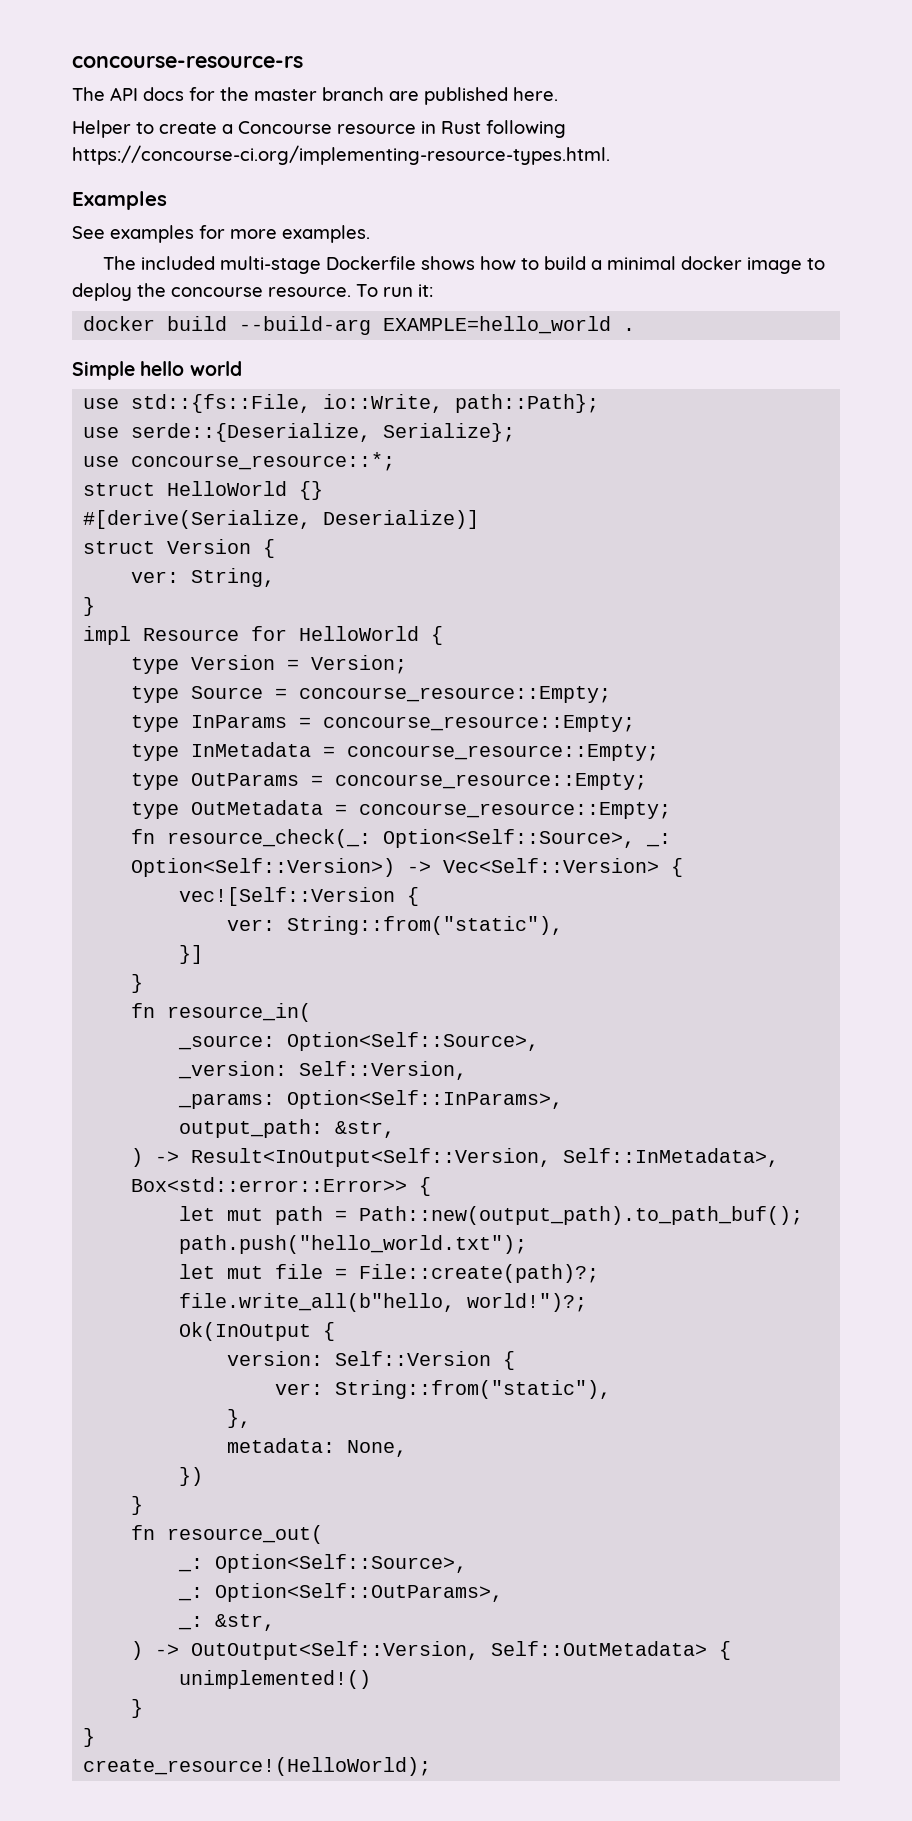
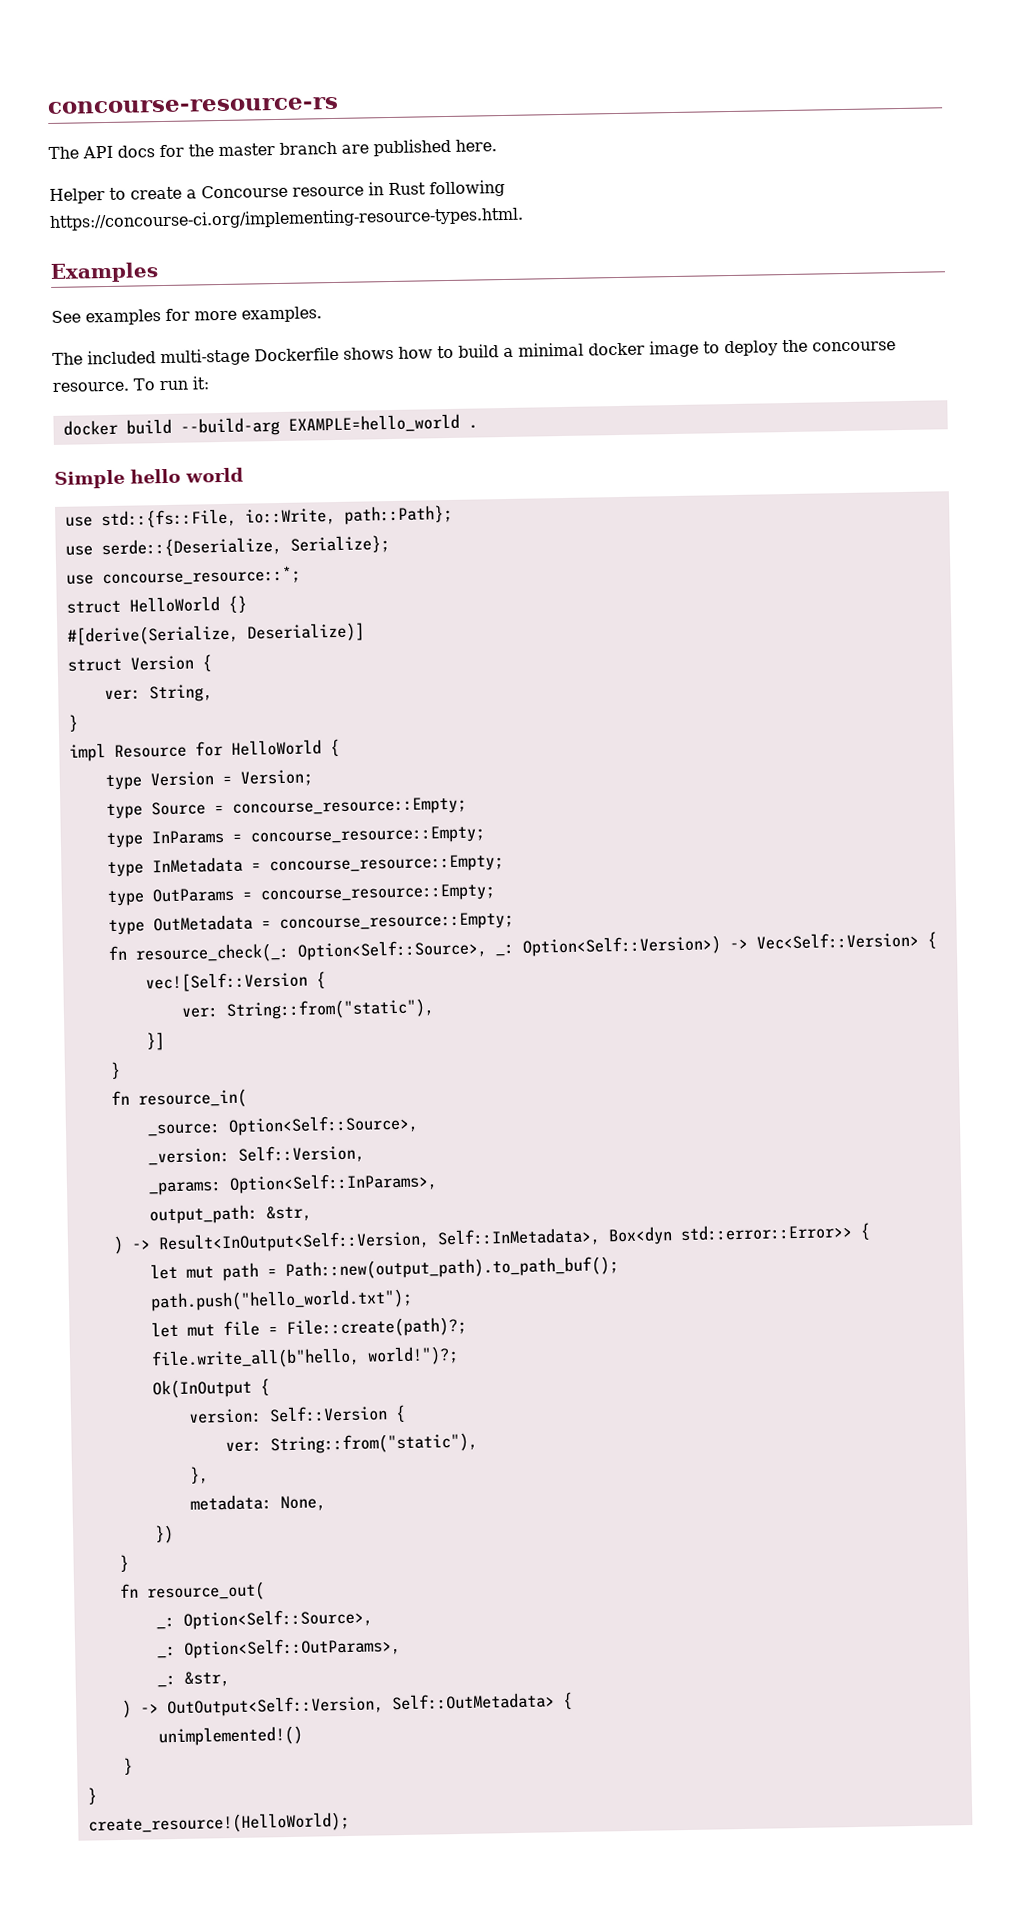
[131,1177,408,1192] Box<std::error::Error>> -> [607,1223,853,1246] Box<dyn std::error::Error>>

